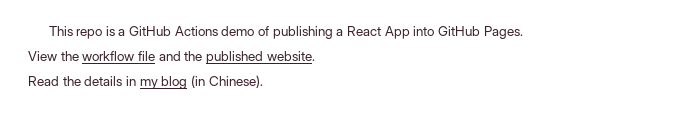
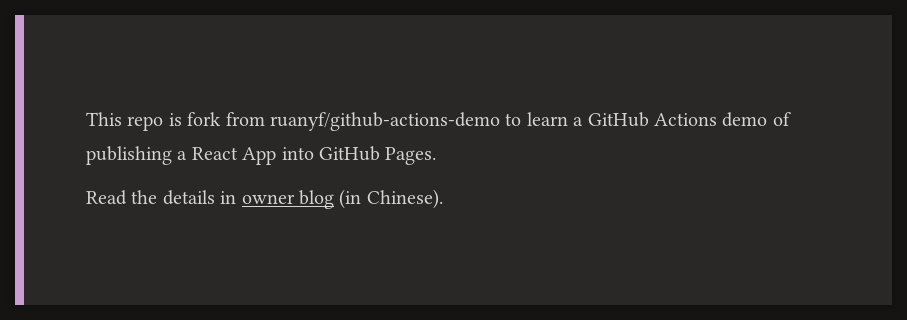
(115, 31) none -> [187,112,568,131] fork from ruanyf/github-actions-demo to learn
[28,51,315,64] // View the workflow file and the published website. -> (437, 156) none
[139,79,158,89] my -> [241,194,295,204] owner

